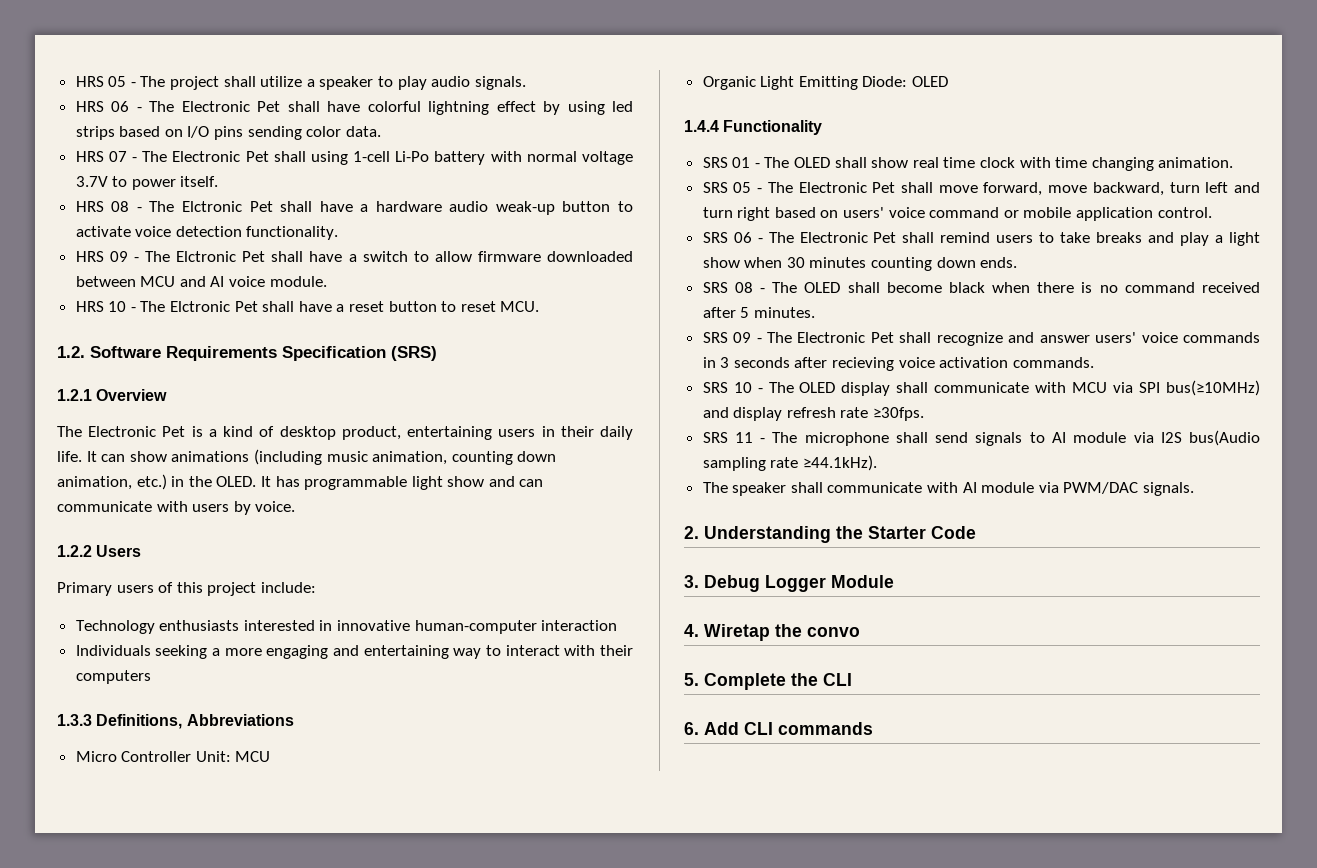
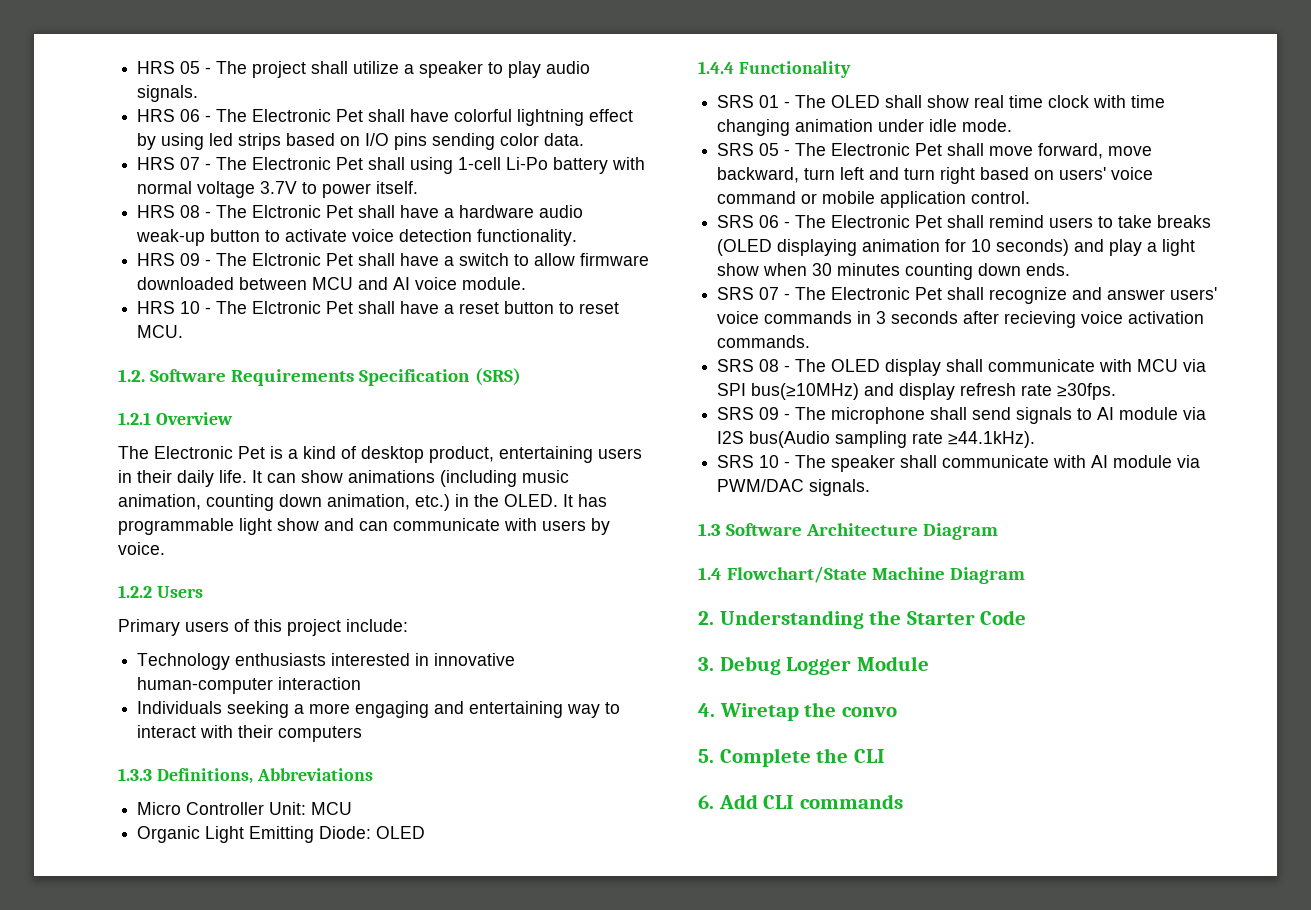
[1158,157,1234,168] animation. -> [795,119,1013,132] animation under idle mode.
(1143, 237) none -> [717,239,1070,256] (OLED displaying animation for 10 seconds)
[734,282,1260,293] [702,307,815,318] [702,332,752,343] 08 - The OLED shall become black when there is no command received after 5 minutes. // SRS 09 -> [759,287,780,300] 07
[733,382,752,393] 10 -> [759,359,780,372] 08
[734,432,753,443] 11 -> [759,407,780,420] 09
(877, 463) none -> [717,455,791,468] SRS 10 -
(1195, 489) none -> [698,523,999,540] [698,566,1026,584] // 1.3 Software Architecture Diagram // 1.4 Flowchart/State Machine Diagram

